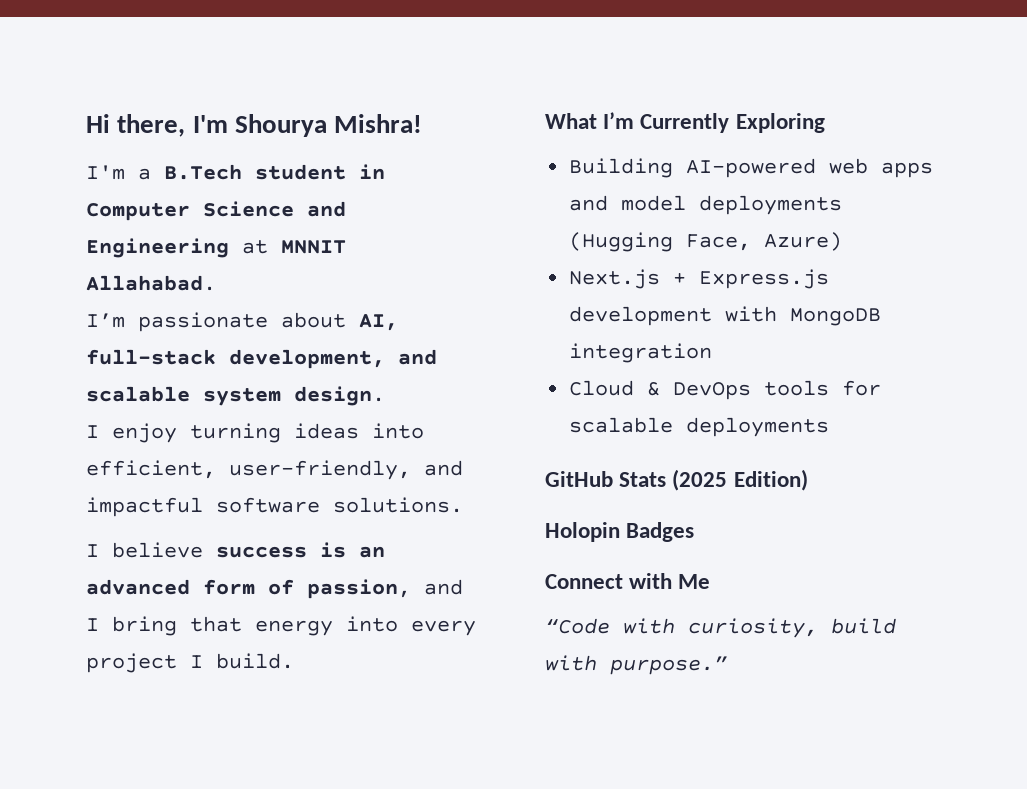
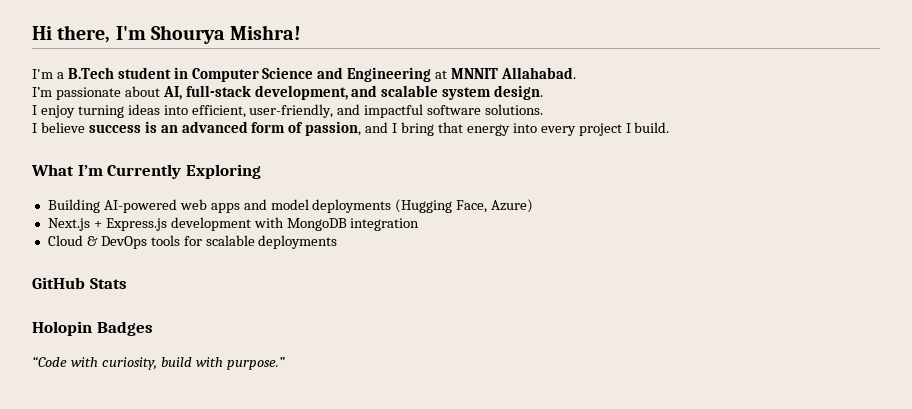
[672,469,808,491] (2025 Edition) -> (127, 283) none
[545,573,711,589] // Connect with Me -> (153, 328) none

